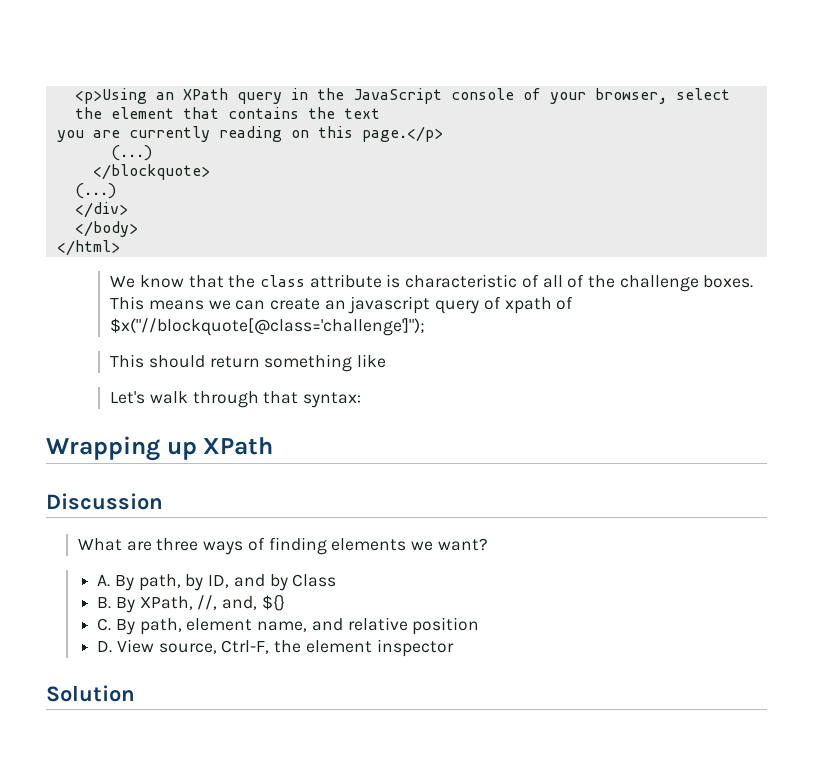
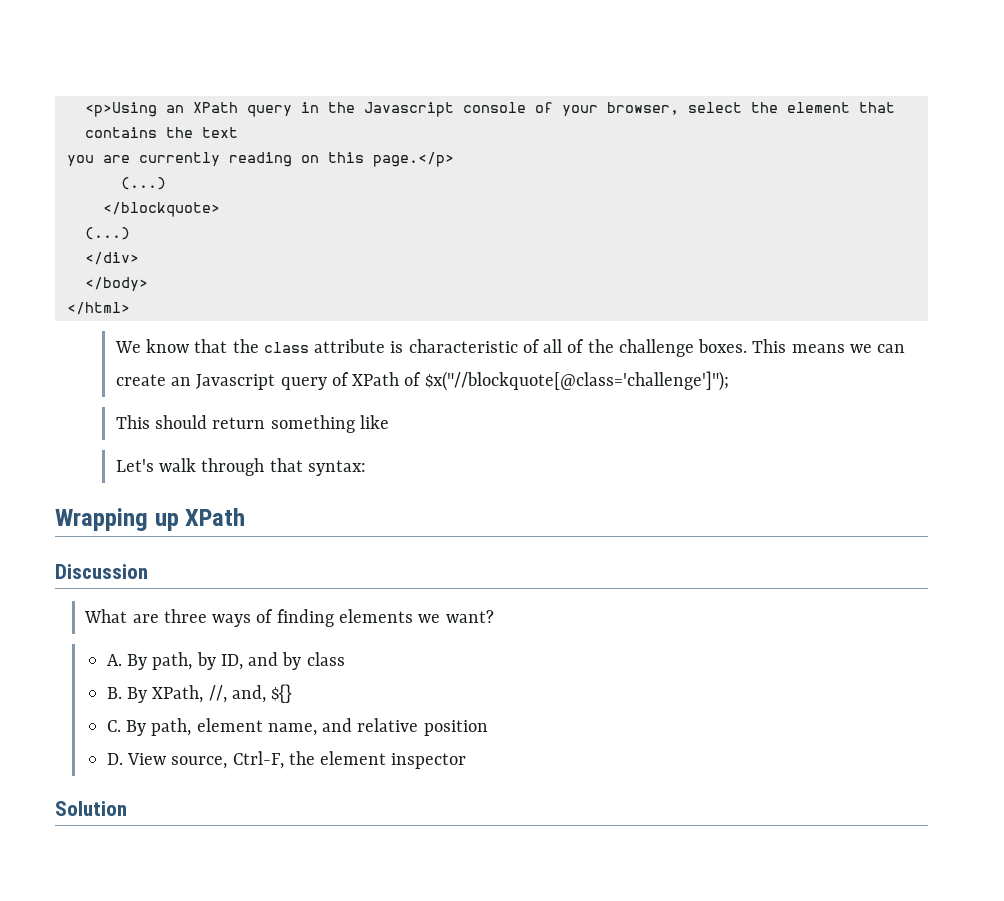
[352,88,442,104] JavaScript -> [363,102,454,117] Javascript
[348,296,431,314] javascript -> [196,374,276,390] Javascript
[504,297,552,314] xpath -> [352,372,400,386] XPath
[292,574,337,587] Class -> [306,652,345,666] class

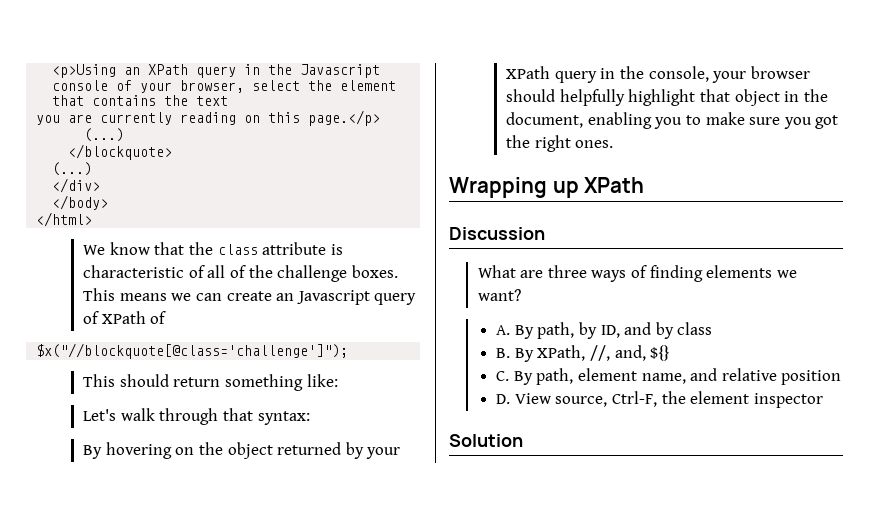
(422, 379) none -> (167, 317) //
[359,415,389,429] like -> [306,374,338,387] like:
(366, 468) none -> [83,442,401,459] [506,66,810,83] [506,89,828,106] [506,112,839,129] [506,135,614,152] // By hovering on the object returned by your XPath query in the console, your browser should helpfully highlight that object in the document, enabling you to make sure you got the right ones.

